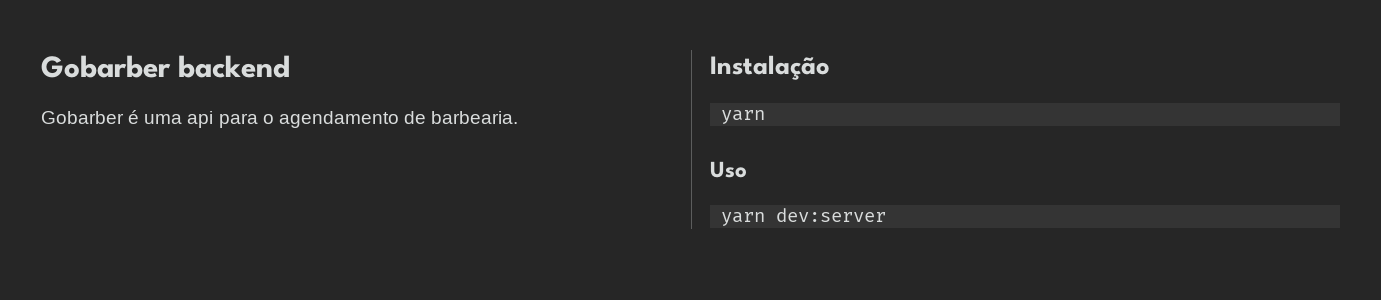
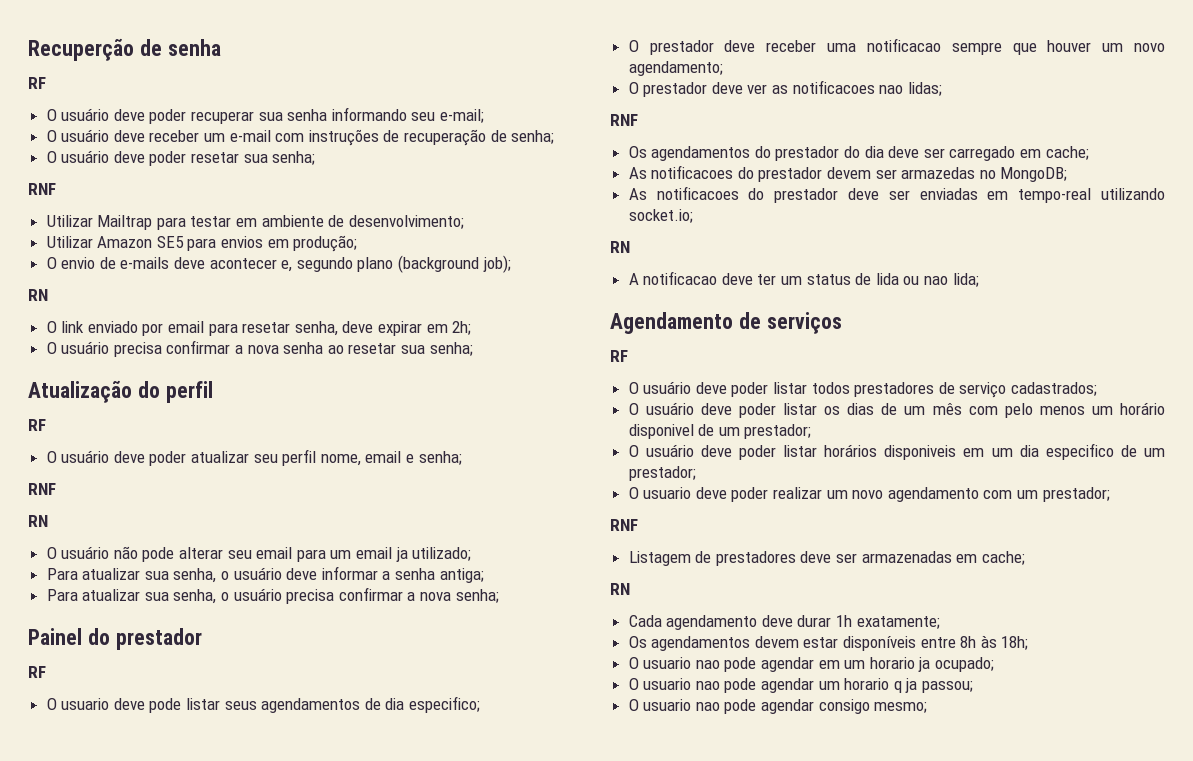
[41,55,291,78] [41,110,519,128] [710,55,830,80] [721,110,766,124] [710,161,747,178] [721,208,887,226] Gobarber backend // Gobarber é uma api para o agendamento de barbearia. // Instalação // yarn // Uso // yarn dev:server -> [28,38,221,61] [28,77,46,89] [46,107,485,124] [46,129,555,146] [46,150,316,166] [28,183,56,195] [46,215,464,230] [46,235,358,252] [46,255,511,273] [28,289,48,301] [46,321,472,336] [46,340,473,357] [28,380,213,403] [28,419,46,431] [46,449,462,466] [28,483,56,495] [28,515,48,527] [46,546,472,562] [46,566,484,583] [46,587,499,604] [28,628,202,650] [28,666,46,678] [46,696,481,713] [628,38,1165,55] [628,61,723,76] [628,80,942,97] [610,114,638,126] [628,146,1089,161] [628,165,1068,182] [628,186,1165,203] [628,209,693,223] [610,241,630,253] [628,271,979,287] [610,312,842,334] [610,350,628,362] [628,381,1098,398] [628,402,1165,418] [628,424,812,439] [628,443,1165,460] [628,466,696,481] [628,487,1110,502] [610,519,638,531] [628,551,1025,566] [610,583,630,595] [628,615,940,630] [628,635,1029,651] [628,657,995,672] [628,678,974,693] [628,699,928,714] Recuperção de senha // RF // O usuário deve poder recuperar sua senha informando seu e-mail; // O usuário deve receber um e-mail com instruções de recuperação de senha; // O usuário deve poder resetar sua senha; // RNF // Utilizar Mailtrap para testar em ambiente de desenvolvimento; // Utilizar Amazon SE5 para envios em produção; // O envio de e-mails deve acontecer e, segundo plano (background job); // RN // O link enviado por email para resetar senha, deve expirar em 2h; // O usuário precisa confirmar a nova senha ao resetar sua senha; // Atualização do perfil // RF // O usuário deve poder atualizar seu perfil nome, email e senha; // RNF // RN // O usuário não pode alterar seu email para um email ja utilizado; // Para atualizar sua senha, o usuário deve informar a senha antiga; // Para atualizar sua senha, o usuário precisa confirmar a nova senha; // Painel do prestador // RF // O usuario deve pode listar seus agendamentos de dia especifico; // O prestador deve receber uma notificacao sempre que houver um novo agendamento; // O prestador deve ver as notificacoes nao lidas; // RNF // Os agendamentos do prestador do dia deve ser carregado em cache; // As notificacoes do prestador devem ser armazedas no MongoDB; // As notificacoes do prestador deve ser enviadas em tempo-real utilizando socket.io; // RN // A notificacao deve ter um status de lida ou nao lida; // Agendamento de serviços // RF // O usuário deve poder listar todos prestadores de serviço cadastrados; // O usuário deve poder listar os dias de um mês com pelo menos um horário disponivel de um prestador; // O usuário deve poder listar horários disponiveis em um dia especifico de um prestador; // O usuario deve poder realizar um novo agendamento com um prestador; // RNF // Listagem de prestadores deve ser armazenadas em cache; // RN // Cada agendamento deve durar 1h exatamente; // Os agendamentos devem estar disponíveis entre 8h às 18h; // O usuario nao pode agendar em um horario ja ocupado; // O usuario nao pode agendar um horario q ja passou; // O usuario nao pode agendar consigo mesmo;

